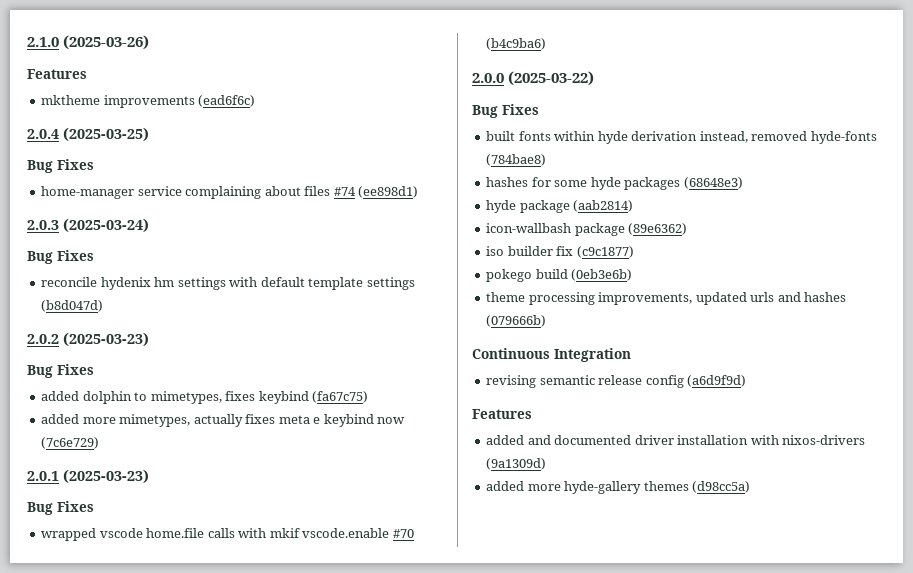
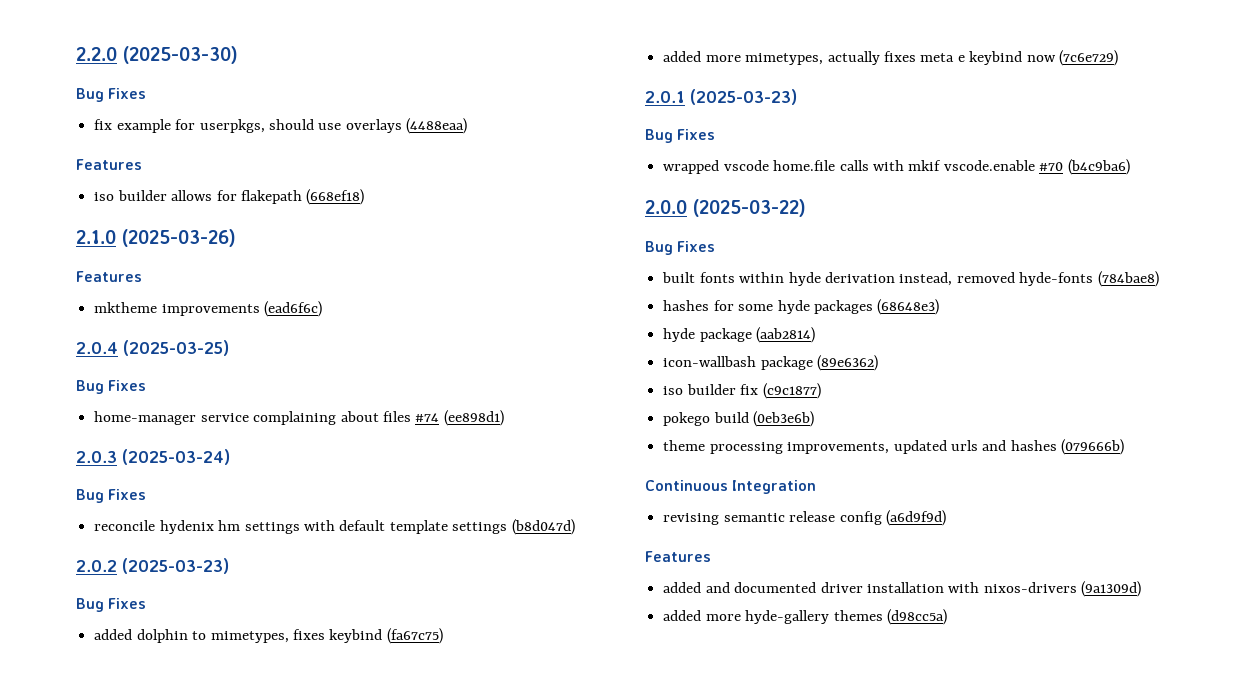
(27, 42) none -> [76,46,238,64] [76,88,147,102] [94,118,468,134] [76,159,142,170] [94,189,365,205] 2.2.0 (2025-03-30) // Bug Fixes // fix example for userpkgs, should use overlays (4488eaa) // Features // iso builder allows for flakepath (668ef18) //

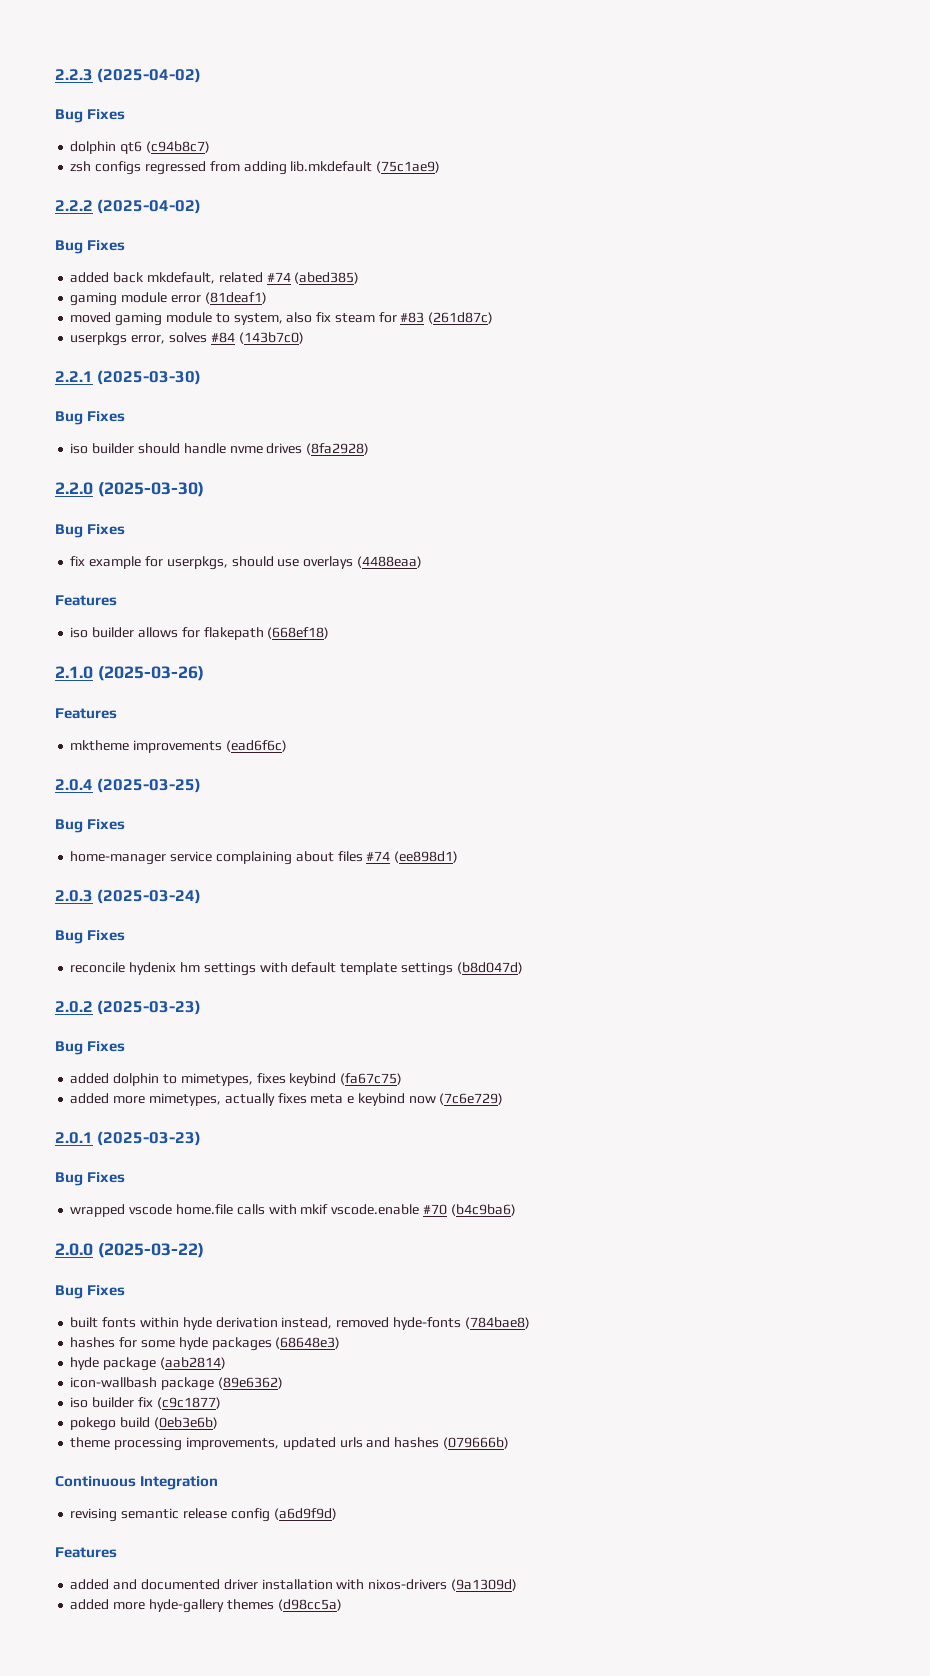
(76, 54) none -> [55,68,202,83] [55,109,126,123] [70,141,210,154] [70,161,441,175] [55,199,202,214] [55,240,126,254] [70,272,360,284] [70,292,267,306] [70,312,494,326] [70,332,304,346] [55,370,202,385] [55,411,126,425] [70,443,370,455] 2.2.3 (2025-04-02) // Bug Fixes // dolphin qt6 (c94b8c7) // zsh configs regressed from adding lib.mkdefault (75c1ae9) // 2.2.2 (2025-04-02) // Bug Fixes // added back mkdefault, related #74 (abed385) // gaming module error (81deaf1) // moved gaming module to system, also fix steam for #83 (261d87c) // userpkgs error, solves #84 (143b7c0) // 2.2.1 (2025-03-30) // Bug Fixes // iso builder should handle nvme drives (8fa2928) //

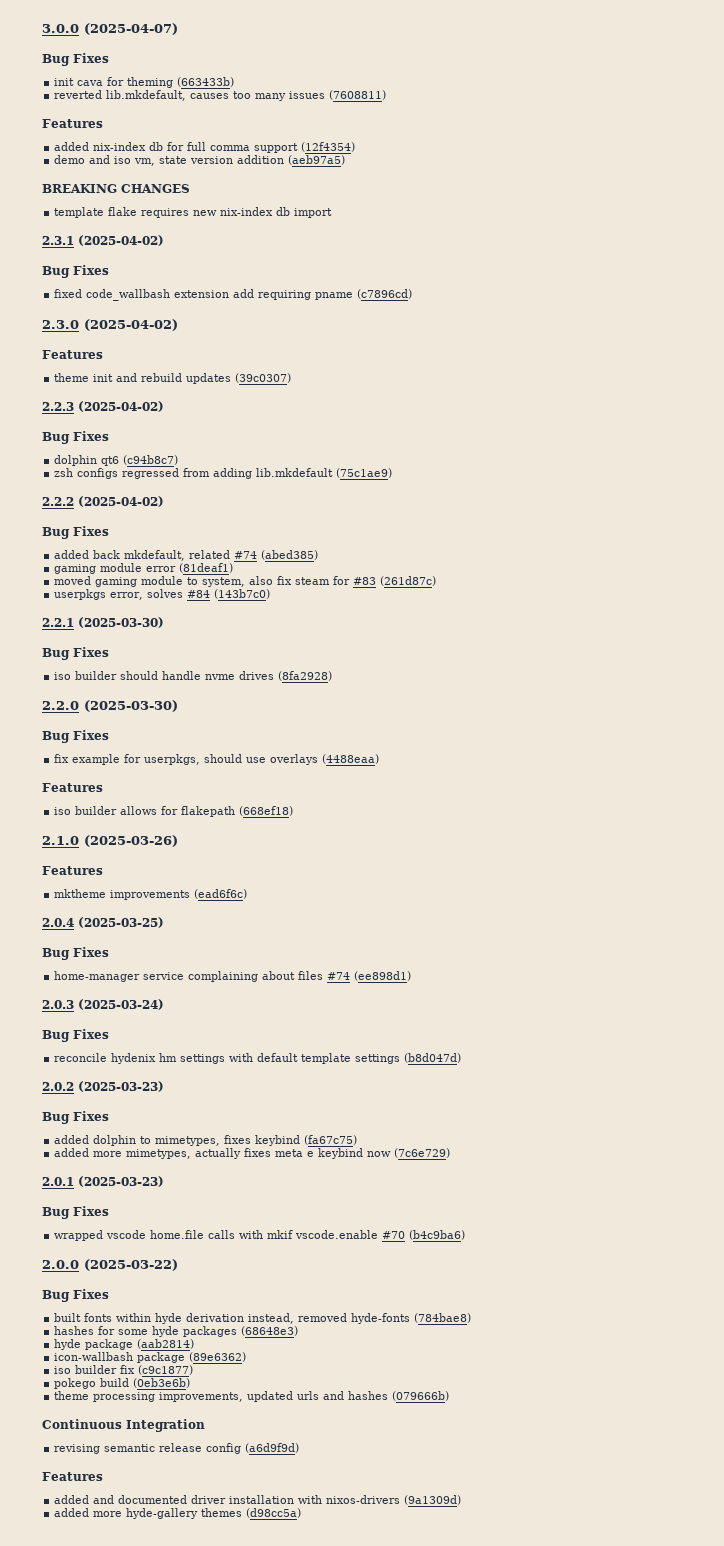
(55, 75) none -> [42,23,178,35] [42,53,109,66] [54,77,235,88] [54,90,387,101] [42,119,103,128] [54,142,356,153] [54,155,346,166] [42,184,190,193] [54,207,333,218] [42,235,164,246] [42,265,109,278] [54,289,413,301] [42,319,178,331] [42,350,103,359] [54,373,292,384] 3.0.0 (2025-04-07) // Bug Fixes // init cava for theming (663433b) // reverted lib.mkdefault, causes too many issues (7608811) // Features // added nix-index db for full comma support (12f4354) // demo and iso vm, state version addition (aeb97a5) // BREAKING CHANGES // template flake requires new nix-index db import // 2.3.1 (2025-04-02) // Bug Fixes // fixed code_wallbash extension add requiring pname (c7896cd) // 2.3.0 (2025-04-02) // Features // theme init and rebuild updates (39c0307) //

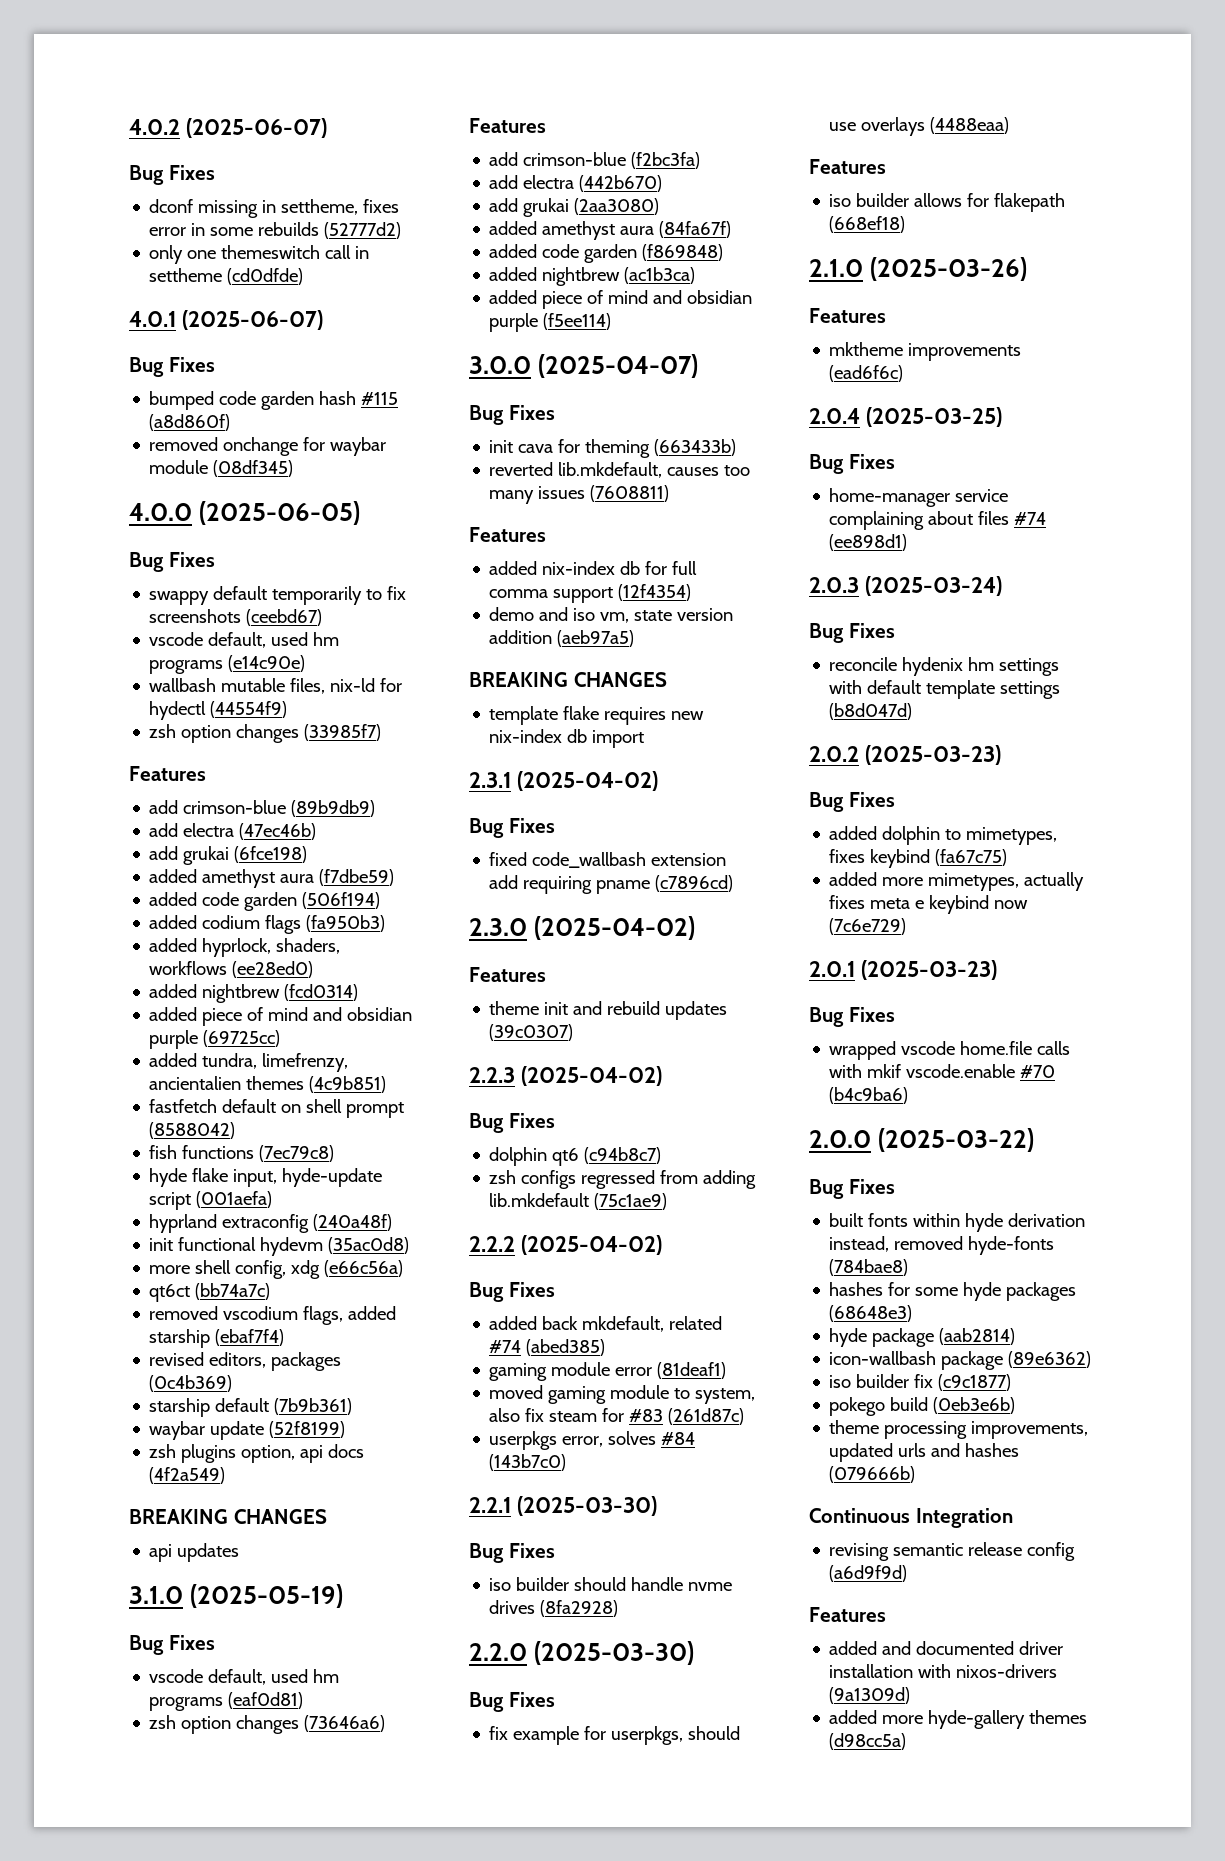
(42, 28) none -> [129,118,328,138] [129,165,215,185] [149,199,400,218] [149,222,402,239] [149,245,370,264] [149,268,304,285] [129,310,324,330] [129,357,215,377] [149,391,399,410] [149,414,231,431] [149,437,387,456] [149,460,294,477] [129,501,361,525] [129,552,215,572] [149,586,407,605] [149,609,323,626] [149,632,340,648] [149,655,306,674] [149,678,403,694] [149,701,288,720] [149,724,382,743] [129,766,206,781] [149,800,376,817] [149,823,317,840] [149,846,308,865] [149,869,395,888] [149,892,381,911] [149,915,386,934] [149,938,341,957] [149,961,314,978] [149,984,359,1003] [149,1007,413,1026] [149,1030,281,1049] [149,1053,349,1072] [149,1076,387,1093] [149,1099,405,1118] [149,1122,236,1139] [149,1145,335,1162] [149,1168,383,1187] [149,1191,273,1210] [149,1214,393,1233] [149,1237,410,1256] [149,1260,404,1279] [149,1283,271,1302] [149,1306,397,1325] [149,1329,285,1348] [149,1352,342,1371] [149,1375,233,1392] [149,1398,353,1417] [149,1421,346,1440] [149,1444,365,1463] [149,1467,226,1484] [129,1509,327,1524] [149,1543,240,1562] [129,1584,344,1608] [129,1635,215,1655] [149,1669,340,1685] [149,1692,304,1711] [149,1715,386,1734] [469,118,546,133] [489,152,701,169] [489,175,663,192] [489,198,660,217] [489,221,732,240] [489,244,724,263] [489,267,696,286] [489,290,753,309] [489,313,612,332] 4.0.2 (2025-06-07) // Bug Fixes // dconf missing in settheme, fixes error in some rebuilds (52777d2) // only one themeswitch call in settheme (cd0dfde) // 4.0.1 (2025-06-07) // Bug Fixes // bumped code garden hash #115 (a8d860f) // removed onchange for waybar module (08df345) // 4.0.0 (2025-06-05) // Bug Fixes // swappy default temporarily to fix screenshots (ceebd67) // vscode default, used hm programs (e14c90e) // wallbash mutable files, nix-ld for hydectl (44554f9) // zsh option changes (33985f7) // Features // add crimson-blue (89b9db9) // add electra (47ec46b) // add grukai (6fce198) // added amethyst aura (f7dbe59) // added code garden (506f194) // added codium flags (fa950b3) // added hyprlock, shaders, workflows (ee28ed0) // added nightbrew (fcd0314) // added piece of mind and obsidian purple (69725cc) // added tundra, limefrenzy, ancientalien themes (4c9b851) // fastfetch default on shell prompt (8588042) // fish functions (7ec79c8) // hyde flake input, hyde-update script (001aefa) // hyprland extraconfig (240a48f) // init functional hydevm (35ac0d8) // more shell config, xdg (e66c56a) // qt6ct (bb74a7c) // removed vscodium flags, added starship (ebaf7f4) // revised editors, packages (0c4b369) // starship default (7b9b361) // waybar update (52f8199) // zsh plugins option, api docs (4f2a549) // BREAKING CHANGES // api updates // 3.1.0 (2025-05-19) // Bug Fixes // vscode default, used hm programs (eaf0d81) // zsh option changes (73646a6) // Features // add crimson-blue (f2bc3fa) // add electra (442b670) // add grukai (2aa3080) // added amethyst aura (84fa67f) // added code garden (f869848) // added nightbrew (ac1b3ca) // added piece of mind and obsidian purple (f5ee114) //

